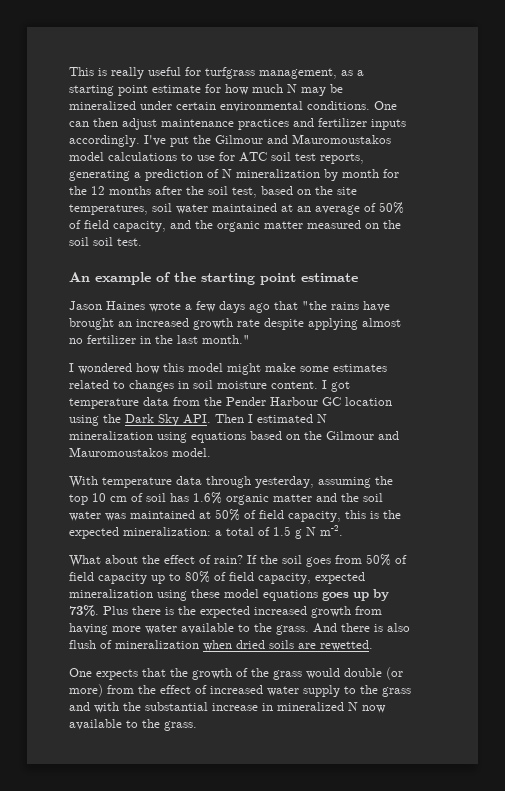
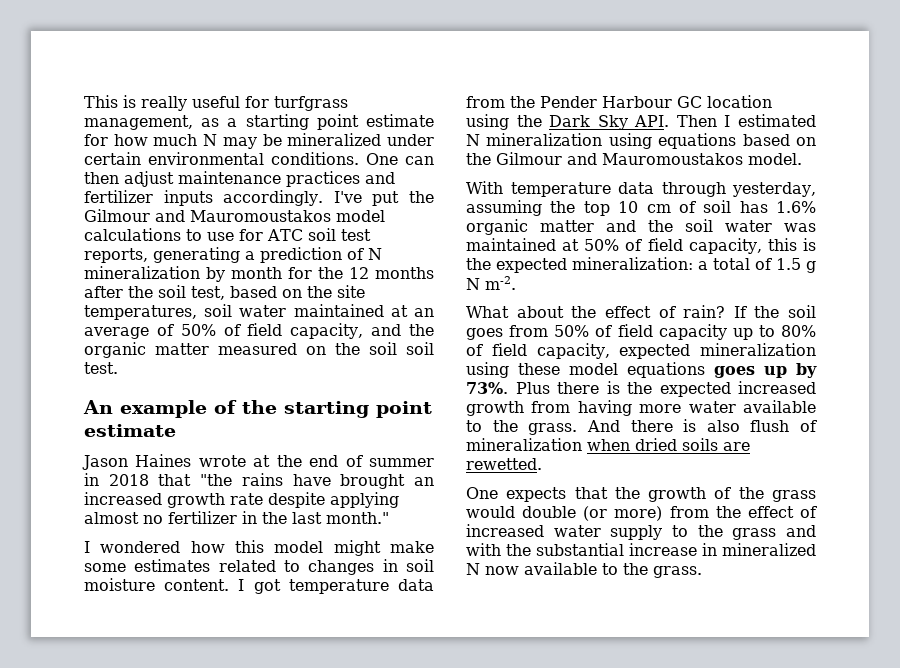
[185,301,270,313] a few days ago -> [253,455,434,467] [84,473,149,486] at the end of summer in 2018

